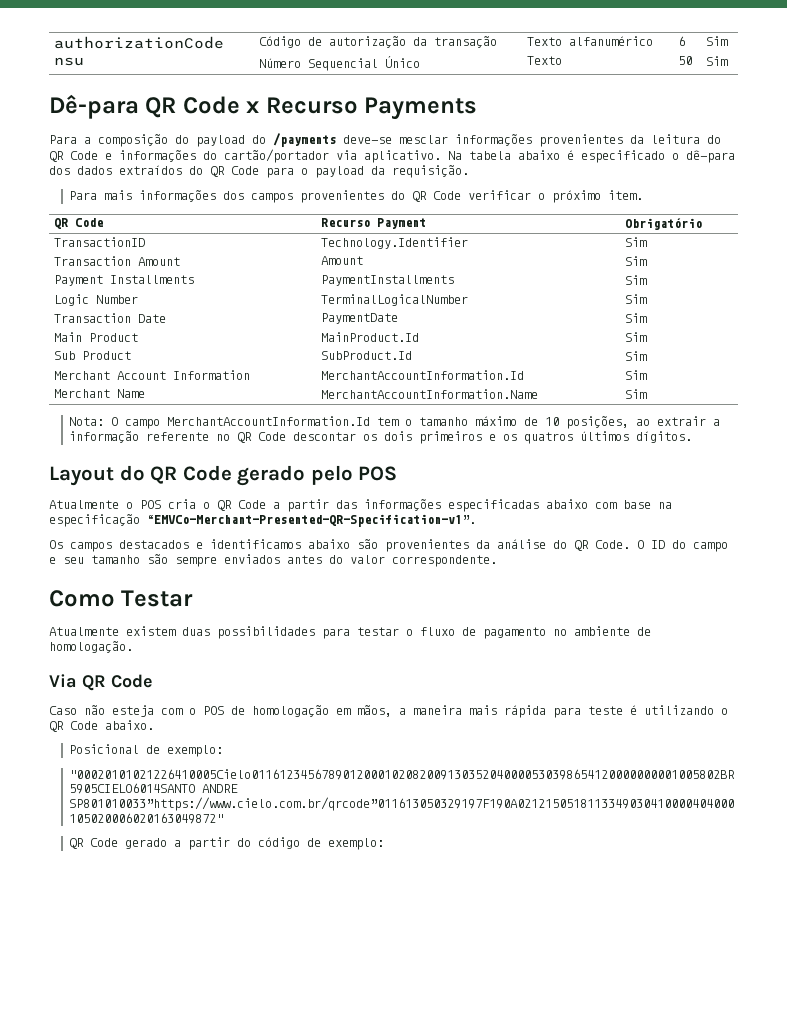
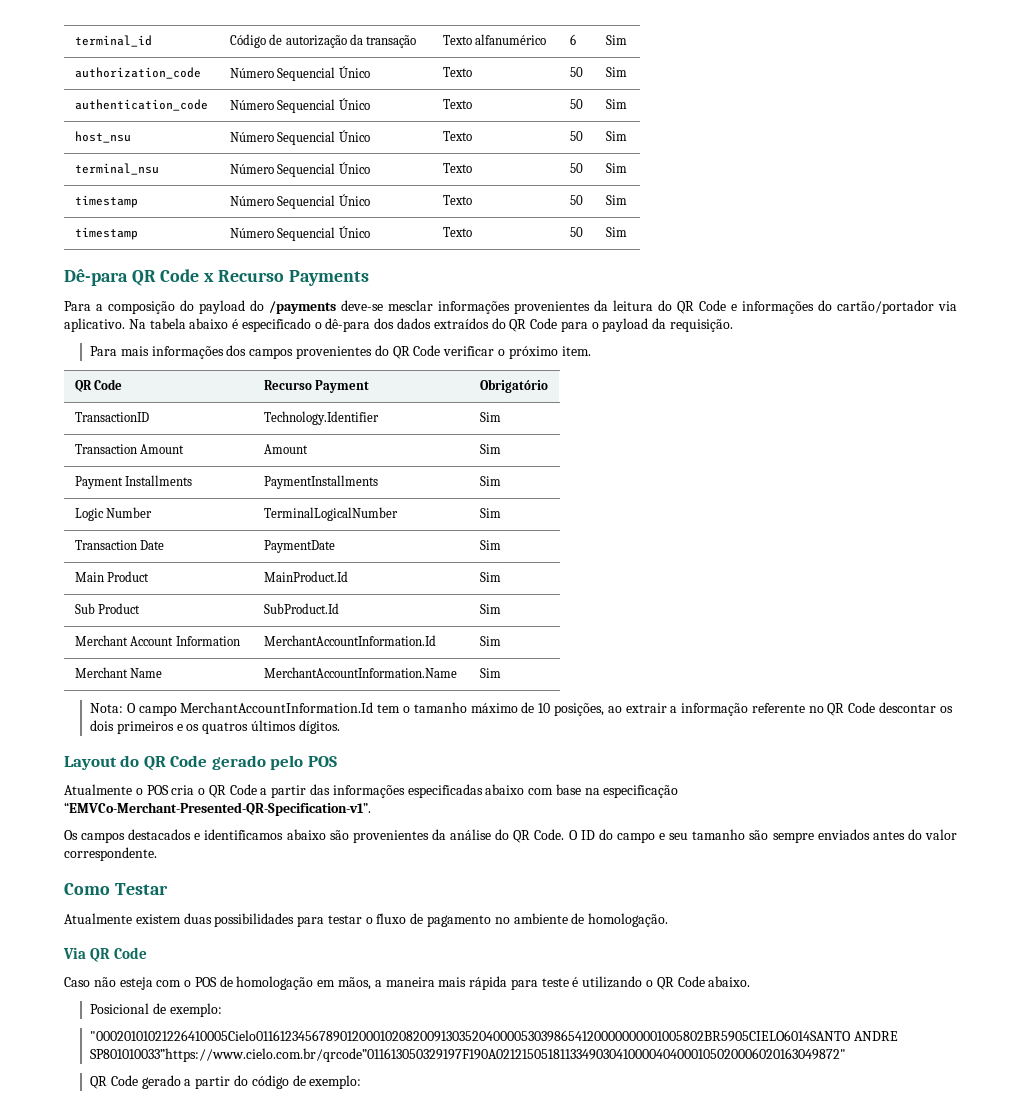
[53,36,224,49] authorizationCode -> [74,35,152,47] terminal_id
[53,57,84,66] nsu -> [74,67,201,79] [229,66,370,81] [442,67,472,77] [569,67,583,77] [605,67,627,77] [74,99,208,111] [229,98,370,113] [442,99,472,109] [569,99,583,109] [605,99,627,109] [74,131,131,143] [229,130,370,145] [442,131,472,141] [569,131,583,141] [605,131,627,141] [74,163,159,175] [229,162,370,177] [442,163,472,173] [569,163,583,173] [605,163,627,173] [74,195,138,208] [229,194,370,209] [442,195,472,205] [569,195,583,205] [605,195,627,205] [74,227,138,240] authorization_code | Número Sequencial Único | Texto | 50 | Sim // authentication_code | Número Sequencial Único | Texto | 50 | Sim // host_nsu | Número Sequencial Único | Texto | 50 | Sim // terminal_nsu | Número Sequencial Único | Texto | 50 | Sim // timestamp | Número Sequencial Único | Texto | 50 | Sim // timestamp

